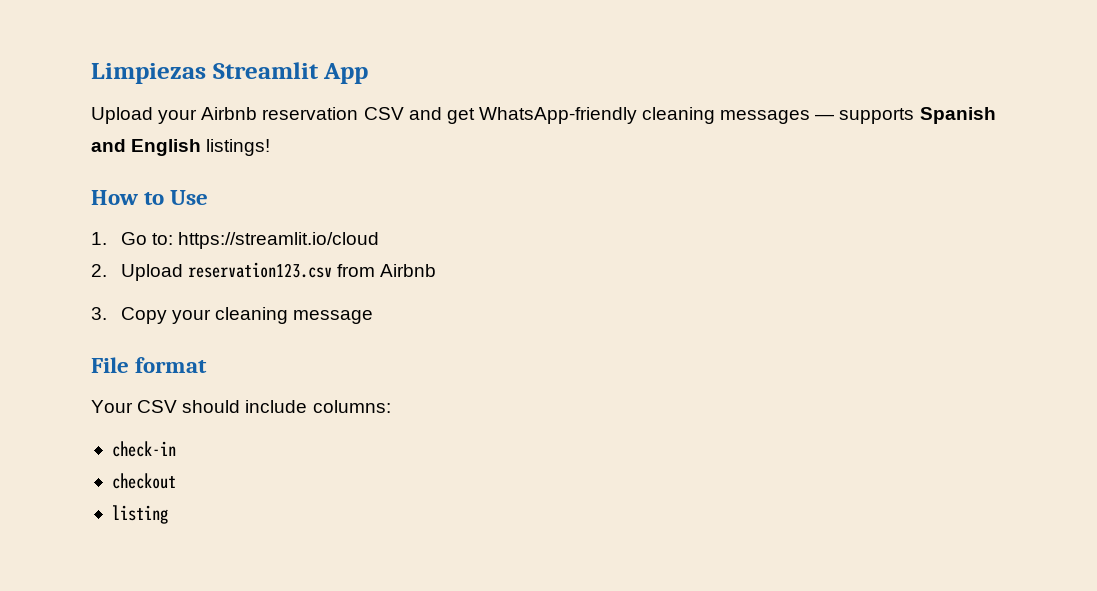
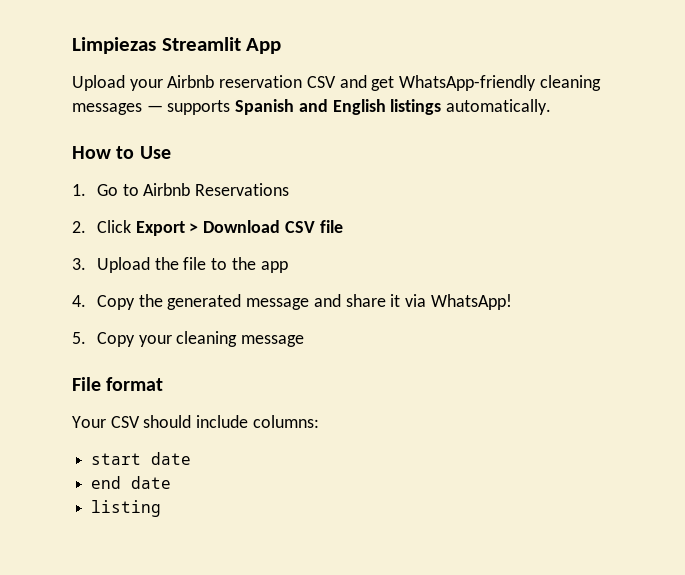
[206,139,271,156] listings! -> [390,99,552,115] listings automatically.
[151,232,379,249] [91,262,436,281] [91,307,107,320] to: https://streamlit.io/cloud // 2. Upload reservation123.csv from Airbnb // 3. -> [122,183,290,196] [72,220,343,236] [72,257,288,273] [72,294,512,310] [72,332,86,344] to Airbnb Reservations // 2. Click Export > Download CSV file // 3. Upload the file to the app // 4. Copy the generated message and share it via WhatsApp! // 5.
[111,441,176,457] [111,473,176,489] check-in // checkout -> [91,452,192,465] [91,476,172,489] start date // end date

